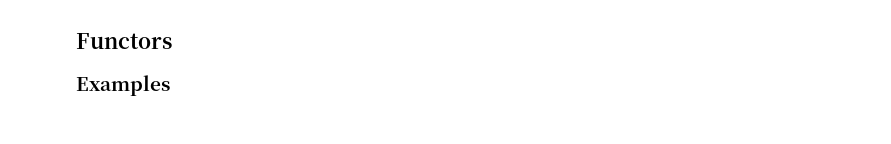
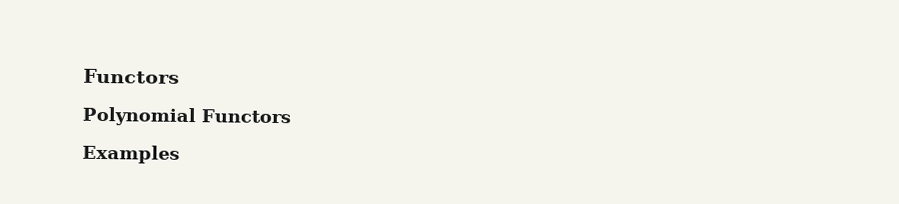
[76,33,172,49] Functors -> [83,68,180,84] [82,106,291,127] Functors // Polynomial Functors

